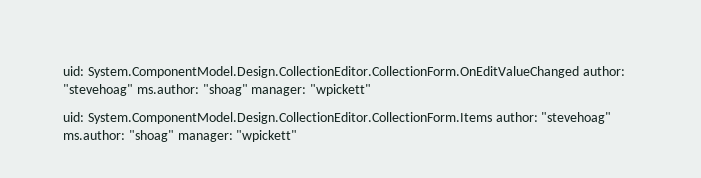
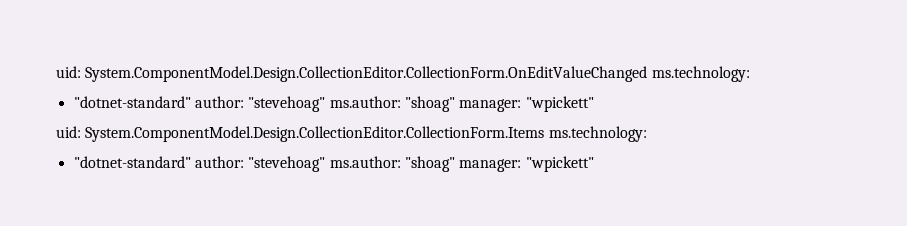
(579, 72) none -> [651,66,750,82] [73,96,191,108] ms.technology: // "dotnet-standard"
(492, 118) none -> [548,126,647,142] [73,156,191,168] ms.technology: // "dotnet-standard"

